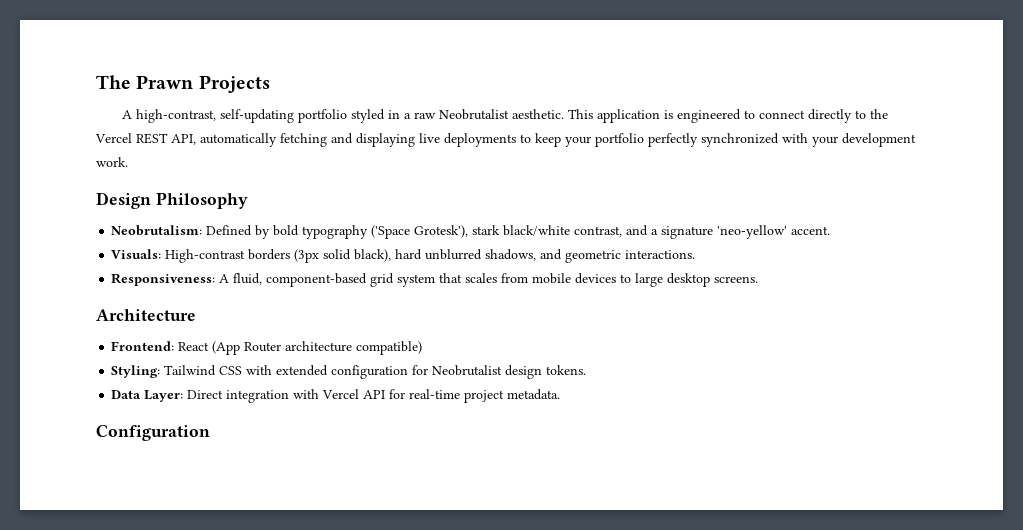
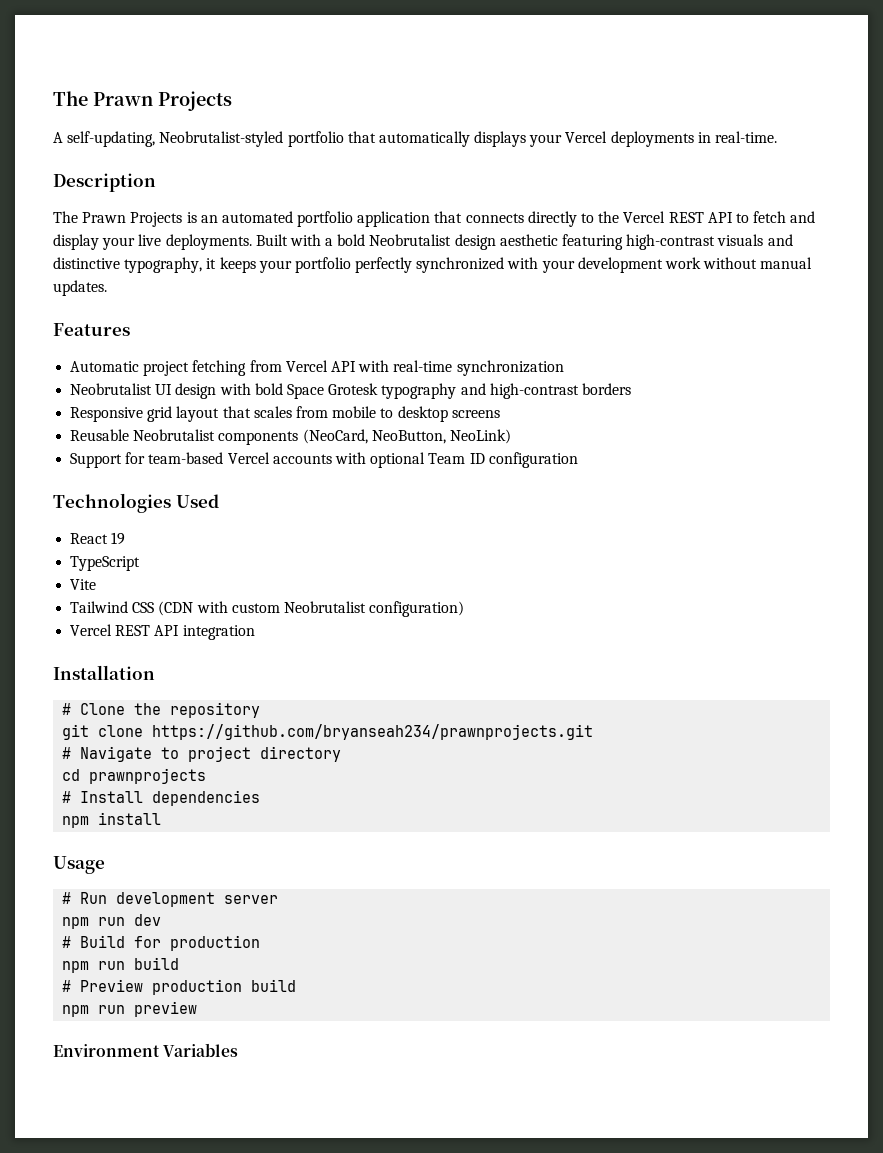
[136,109,806,123] high-contrast, self-updating portfolio styled in a raw Neobrutalist aesthetic. This application is engineered to connect -> [67,131,778,147] [53,173,156,192] [53,211,524,227] self-updating, Neobrutalist-styled portfolio that automatically displays your Vercel deployments in real-time. // Description // The Prawn Projects is an automated portfolio application that connects
[171,133,561,147] API, automatically fetching and displaying live deployments to keep -> [707,211,816,223] [53,234,793,250] [53,257,256,273] API to fetch and display your live deployments. Built with a bold Neobrutalist design aesthetic featuring high-contrast visuals and distinctive typography, it keeps
[96,157,128,167] [96,192,248,209] [111,225,831,239] [111,249,696,263] [111,273,759,287] [96,309,196,321] [111,341,423,355] [111,365,587,379] [111,389,561,403] [96,425,210,441] work. // Design Philosophy // Neobrutalism: Defined by bold typography ('Space Grotesk'), stark black/white contrast, and a signature 'neo-yellow' accent. // Visuals: High-contrast borders (3px solid black), hard unblurred shadows, and geometric interactions. // Responsiveness: A fluid, component-based grid system that scales from mobile devices to large desktop screens. // Architecture // Frontend: React (App Router architecture compatible) // Styling: Tailwind CSS with extended configuration for Neobrutalist design tokens. // Data Layer: Direct integration with Vercel API for real-time project metadata. // Configuration -> [665,257,813,269] [53,280,107,296] [53,323,130,336] [70,360,564,376] [70,383,631,399] [70,406,500,422] [70,429,511,445] [70,452,578,468] [53,493,219,513] [70,532,126,545] [70,556,141,571] [70,579,97,590] [70,601,465,617] [70,624,255,640] [53,665,155,680] [62,702,261,718] [62,724,594,740] [62,746,342,762] [62,768,207,784] [62,790,261,806] [62,812,162,828] [53,856,105,874] [62,892,279,907] [62,914,162,929] [62,935,261,951] [62,957,180,973] [62,979,297,995] [62,1001,198,1017] [53,1043,239,1057] work without manual updates. // Features // Automatic project fetching from Vercel API with real-time synchronization // Neobrutalist UI design with bold Space Grotesk typography and high-contrast borders // Responsive grid layout that scales from mobile to desktop screens // Reusable Neobrutalist components (NeoCard, NeoButton, NeoLink) // Support for team-based Vercel accounts with optional Team ID configuration // Technologies Used // React 19 // TypeScript // Vite // Tailwind CSS (CDN with custom Neobrutalist configuration) // Vercel REST API integration // Installation // # Clone the repository // git clone https://github.com/bryanseah234/prawnprojects.git // # Navigate to project directory // cd prawnprojects // # Install dependencies // npm install // Usage // # Run development server // npm run dev // # Build for production // npm run build // # Preview production build // npm run preview // Environment Variables

